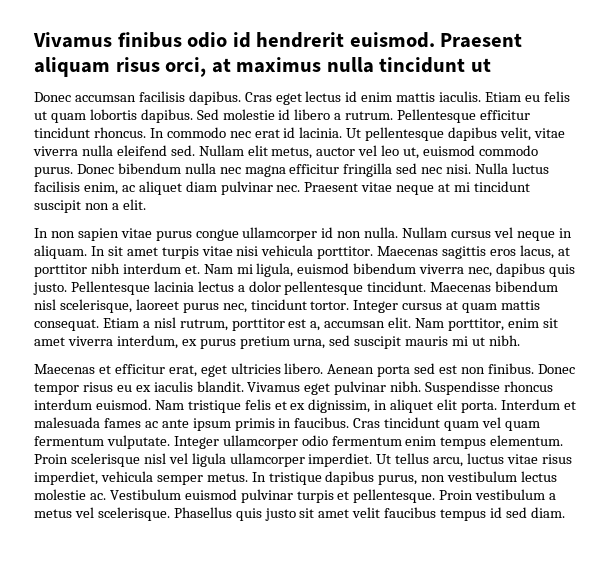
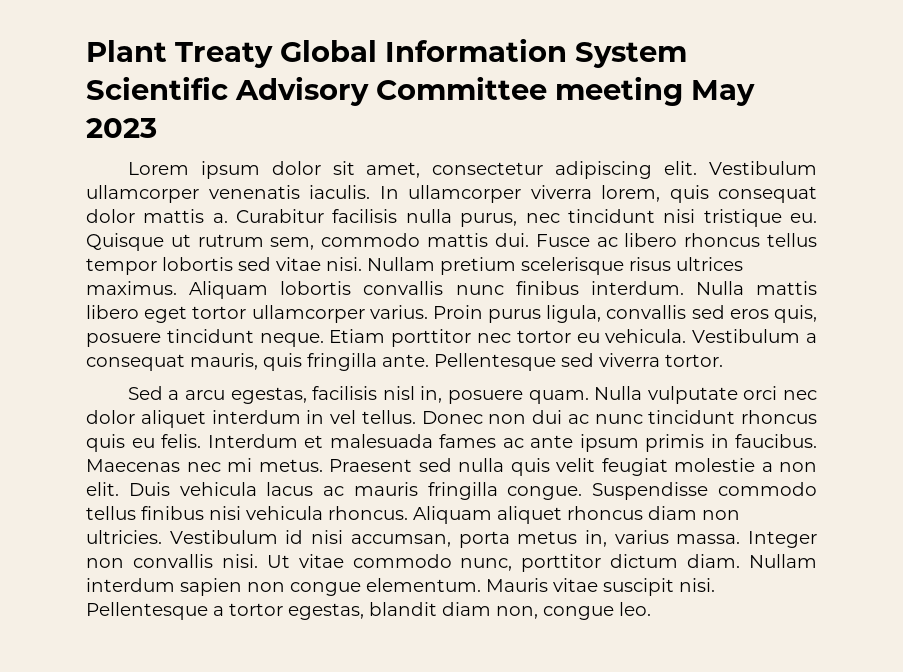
[33,32,523,48] [34,57,491,77] [34,91,570,105] [34,109,531,123] [34,127,565,141] [33,145,538,159] [34,163,549,177] [34,181,530,195] [34,199,146,213] [34,227,572,241] [34,245,570,259] [34,263,575,277] [33,281,559,295] [34,299,541,313] [34,317,558,331] [34,335,520,349] [34,363,575,377] [34,381,554,395] [34,399,498,413] Vivamus finibus odio id hendrerit euismod. Praesent aliquam risus orci, at maximus nulla tincidunt ut // Donec accumsan facilisis dapibus. Cras eget lectus id enim mattis iaculis. Etiam eu felis ut quam lobortis dapibus. Sed molestie id libero a rutrum. Pellentesque efficitur tincidunt rhoncus. In commodo nec erat id lacinia. Ut pellentesque dapibus velit, vitae viverra nulla eleifend sed. Nullam elit metus, auctor vel leo ut, euismod commodo purus. Donec bibendum nulla nec magna efficitur fringilla sed nec nisi. Nulla luctus facilisis enim, ac aliquet diam pulvinar nec. Praesent vitae neque at mi tincidunt suscipit non a elit. // In non sapien vitae purus congue ullamcorper id non nulla. Nullam cursus vel neque in aliquam. In sit amet turpis vitae nisi vehicula porttitor. Maecenas sagittis eros lacus, at porttitor nibh interdum et. Nam mi ligula, euismod bibendum viverra nec, dapibus quis justo. Pellentesque lacinia lectus a dolor pellentesque tincidunt. Maecenas bibendum nisl scelerisque, laoreet purus nec, tincidunt tortor. Integer cursus at quam mattis consequat. Etiam a nisl rutrum, porttitor est a, accumsan elit. Nam porttitor, enim sit amet viverra interdum, ex purus pretium urna, sed suscipit mauris mi ut nibh. // Maecenas et efficitur erat, eget ultricies libero. Aenean porta sed est non finibus. Donec tempor risus eu ex iaculis blandit. Vivamus eget pulvinar nibh. Suspendisse rhoncus interdum euismod. Nam tristique felis et ex dignissim, in aliquet elit porta. -> [86,38,687,68] [86,76,755,106] [86,118,157,138] [127,161,817,179] [86,185,817,203] [86,209,818,227] [86,233,818,251] [86,257,743,275] [86,281,817,299] [86,305,817,323] [86,329,817,347] [86,353,723,371] [127,386,818,404] [86,410,817,428] [86,434,201,452] Plant Treaty Global Information System Scientific Advisory Committee meeting May 2023 // Lorem ipsum dolor sit amet, consectetur adipiscing elit. Vestibulum ullamcorper venenatis iaculis. In ullamcorper viverra lorem, quis consequat dolor mattis a. Curabitur facilisis nulla purus, nec tincidunt nisi tristique eu. Quisque ut rutrum sem, commodo mattis dui. Fusce ac libero rhoncus tellus tempor lobortis sed vitae nisi. Nullam pretium scelerisque risus ultrices maximus. Aliquam lobortis convallis nunc finibus interdum. Nulla mattis libero eget tortor ullamcorper varius. Proin purus ligula, convallis sed eros quis, posuere tincidunt neque. Etiam porttitor nec tortor eu vehicula. Vestibulum a consequat mauris, quis fringilla ante. Pellentesque sed viverra tortor. // Sed a arcu egestas, facilisis nisl in, posuere quam. Nulla vulputate orci nec dolor aliquet interdum in vel tellus. Donec non dui ac nunc tincidunt rhoncus quis eu felis.
[353,417,540,431] [34,435,564,449] [34,453,572,467] [34,471,558,485] [34,489,557,503] [34,507,565,521] Cras tincidunt quam vel quam fermentum vulputate. Integer ullamcorper odio fermentum enim tempus elementum. Proin scelerisque nisl vel ligula ullamcorper imperdiet. Ut tellus arcu, luctus vitae risus imperdiet, vehicula semper metus. In tristique dapibus purus, non vestibulum lectus molestie ac. Vestibulum euismod pulvinar turpis et pellentesque. Proin vestibulum a metus vel scelerisque. Phasellus quis justo sit amet velit faucibus tempus id sed diam. -> [86,458,817,476] [86,482,817,500] [86,506,740,524] [86,530,817,548] [86,554,817,572] [86,578,715,596] [86,602,651,620] Maecenas nec mi metus. Praesent sed nulla quis velit feugiat molestie a non elit. Duis vehicula lacus ac mauris fringilla congue. Suspendisse commodo tellus finibus nisi vehicula rhoncus. Aliquam aliquet rhoncus diam non ultricies. Vestibulum id nisi accumsan, porta metus in, varius massa. Integer non convallis nisi. Ut vitae commodo nunc, porttitor dictum diam. Nullam interdum sapien non congue elementum. Mauris vitae suscipit nisi. Pellentesque a tortor egestas, blandit diam non, congue leo.

